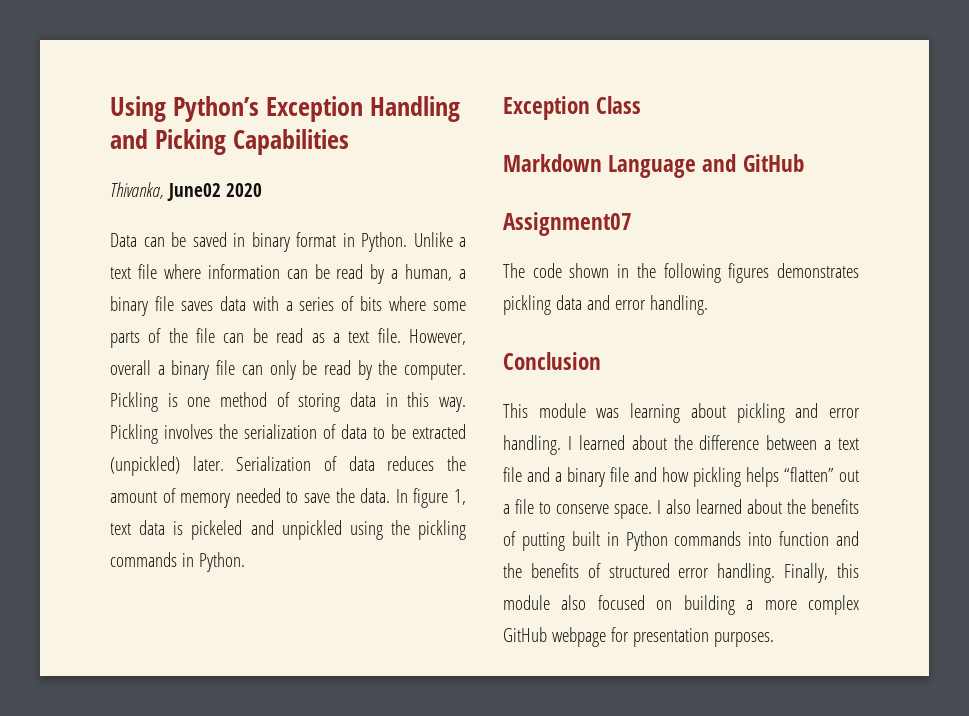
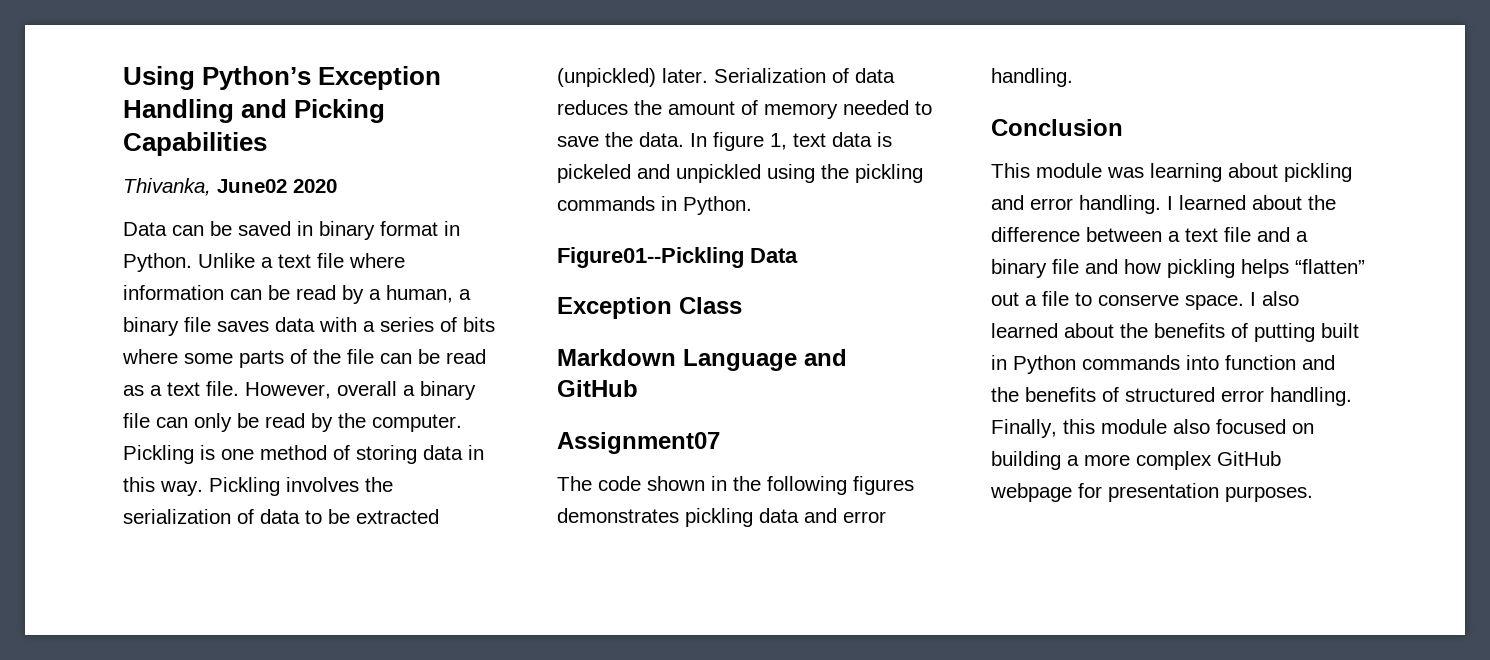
(245, 562) none -> [557,247,798,268] // Figure01--Pickling Data

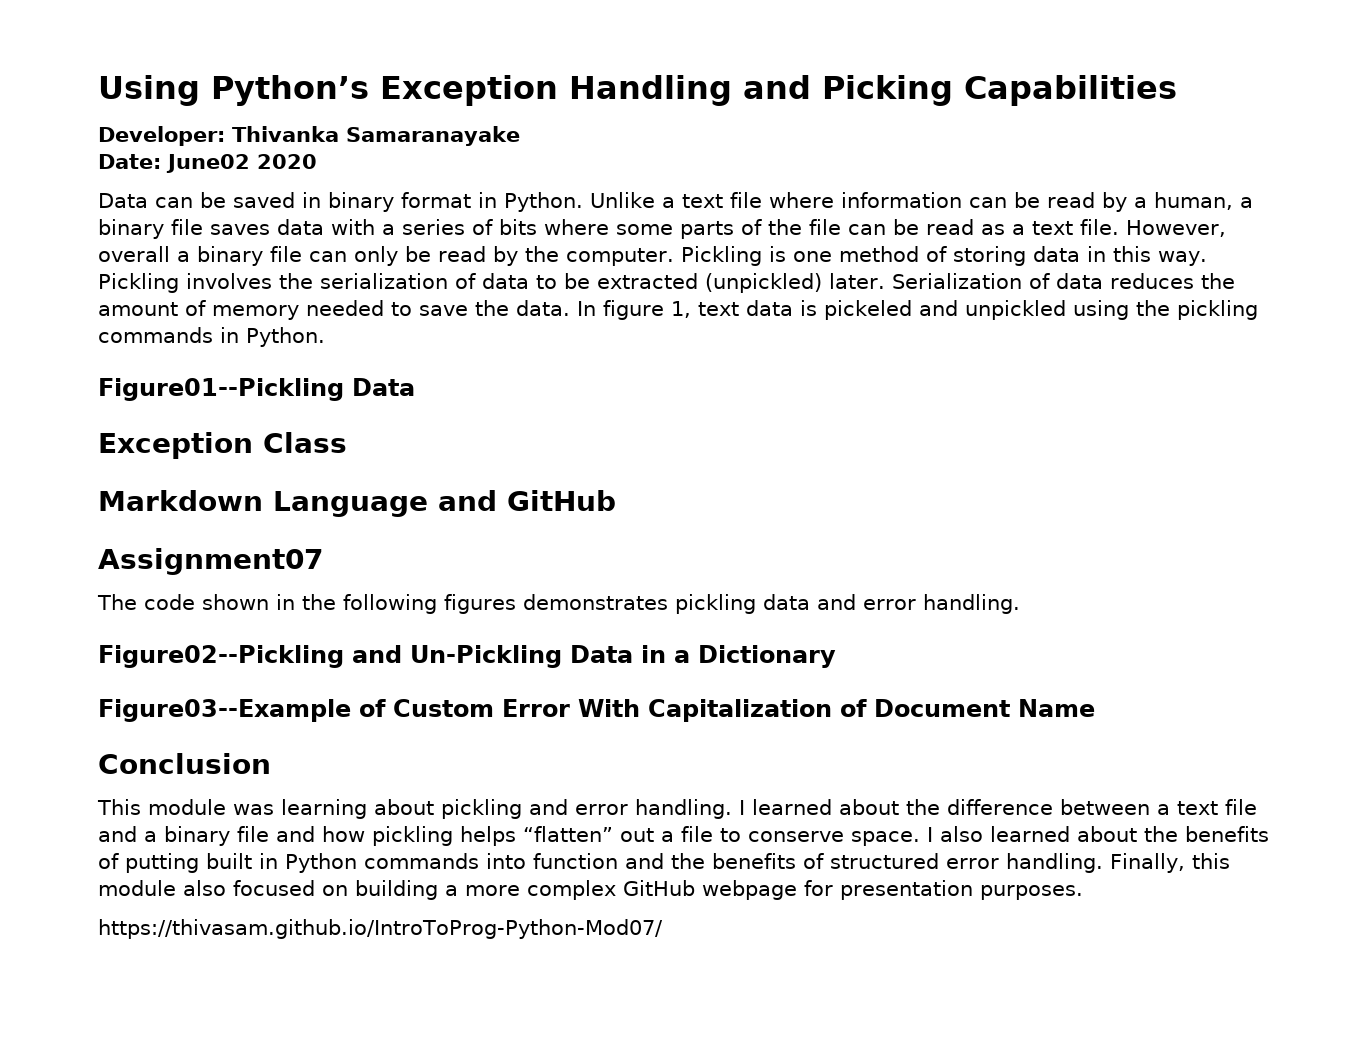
[123,178,211,196] Thivanka, -> [98,126,520,146] [98,154,161,169] Developer: Thivanka Samaranayake // Date:
(1073, 77) none -> [98,645,836,668] [98,699,1095,722] // Figure02--Pickling and Un-Pickling Data in a Dictionary // Figure03--Example of Custom Error With Capitalization of Document Name
(1313, 494) none -> [98,919,663,939] // https://thivasam.github.io/IntroToProg-Python-Mod07/

